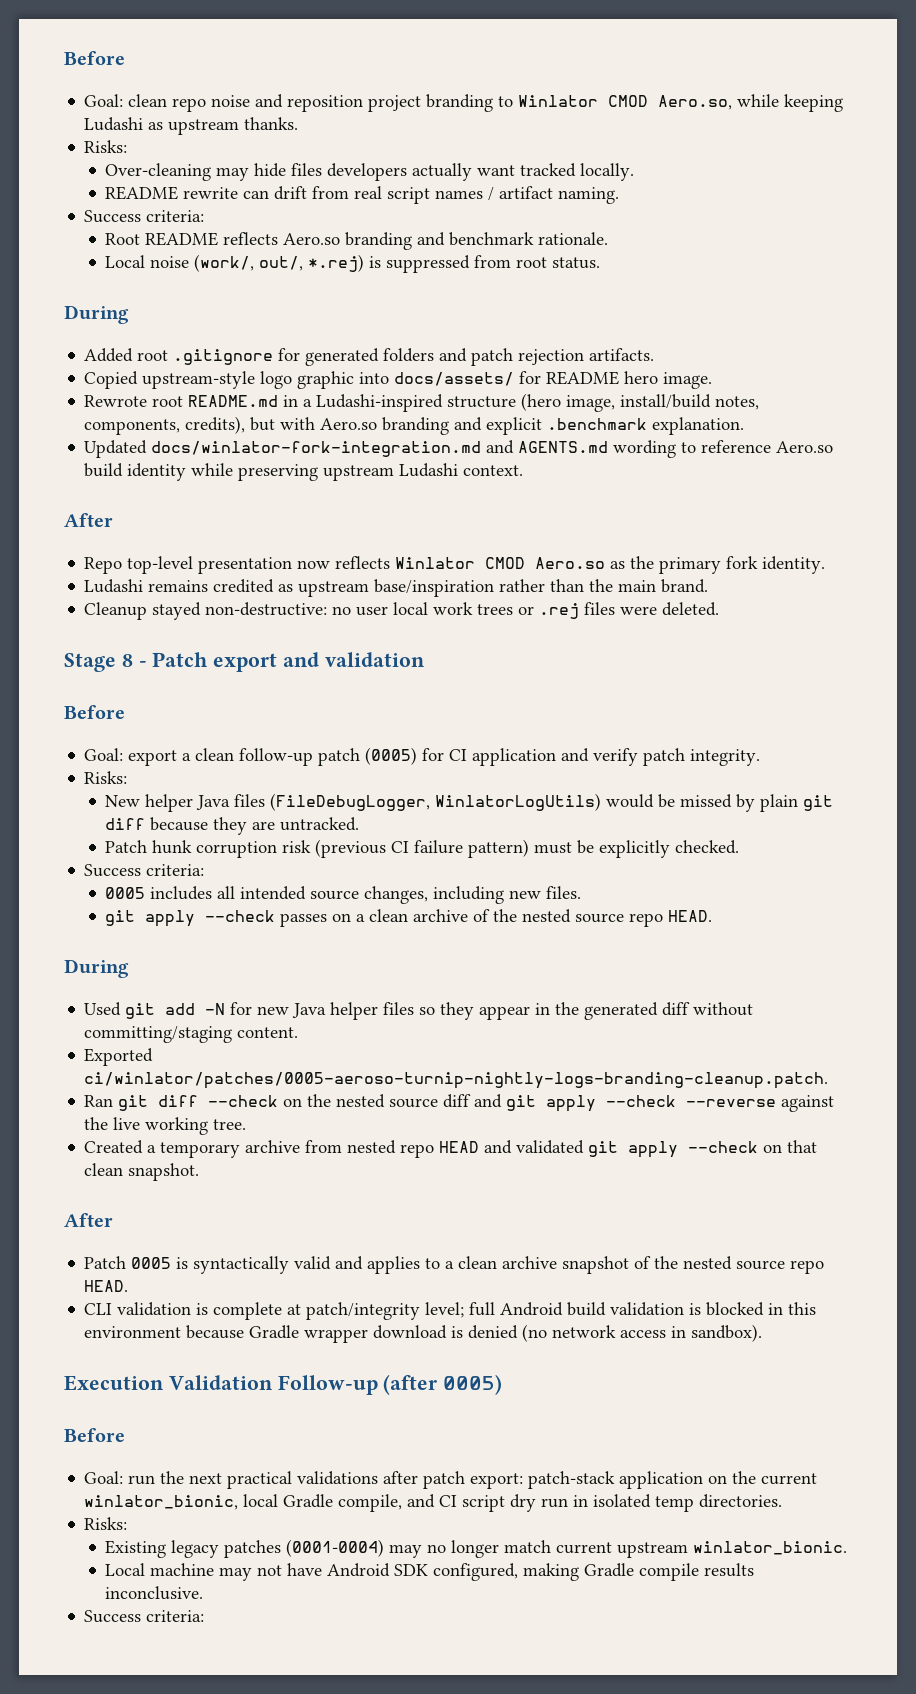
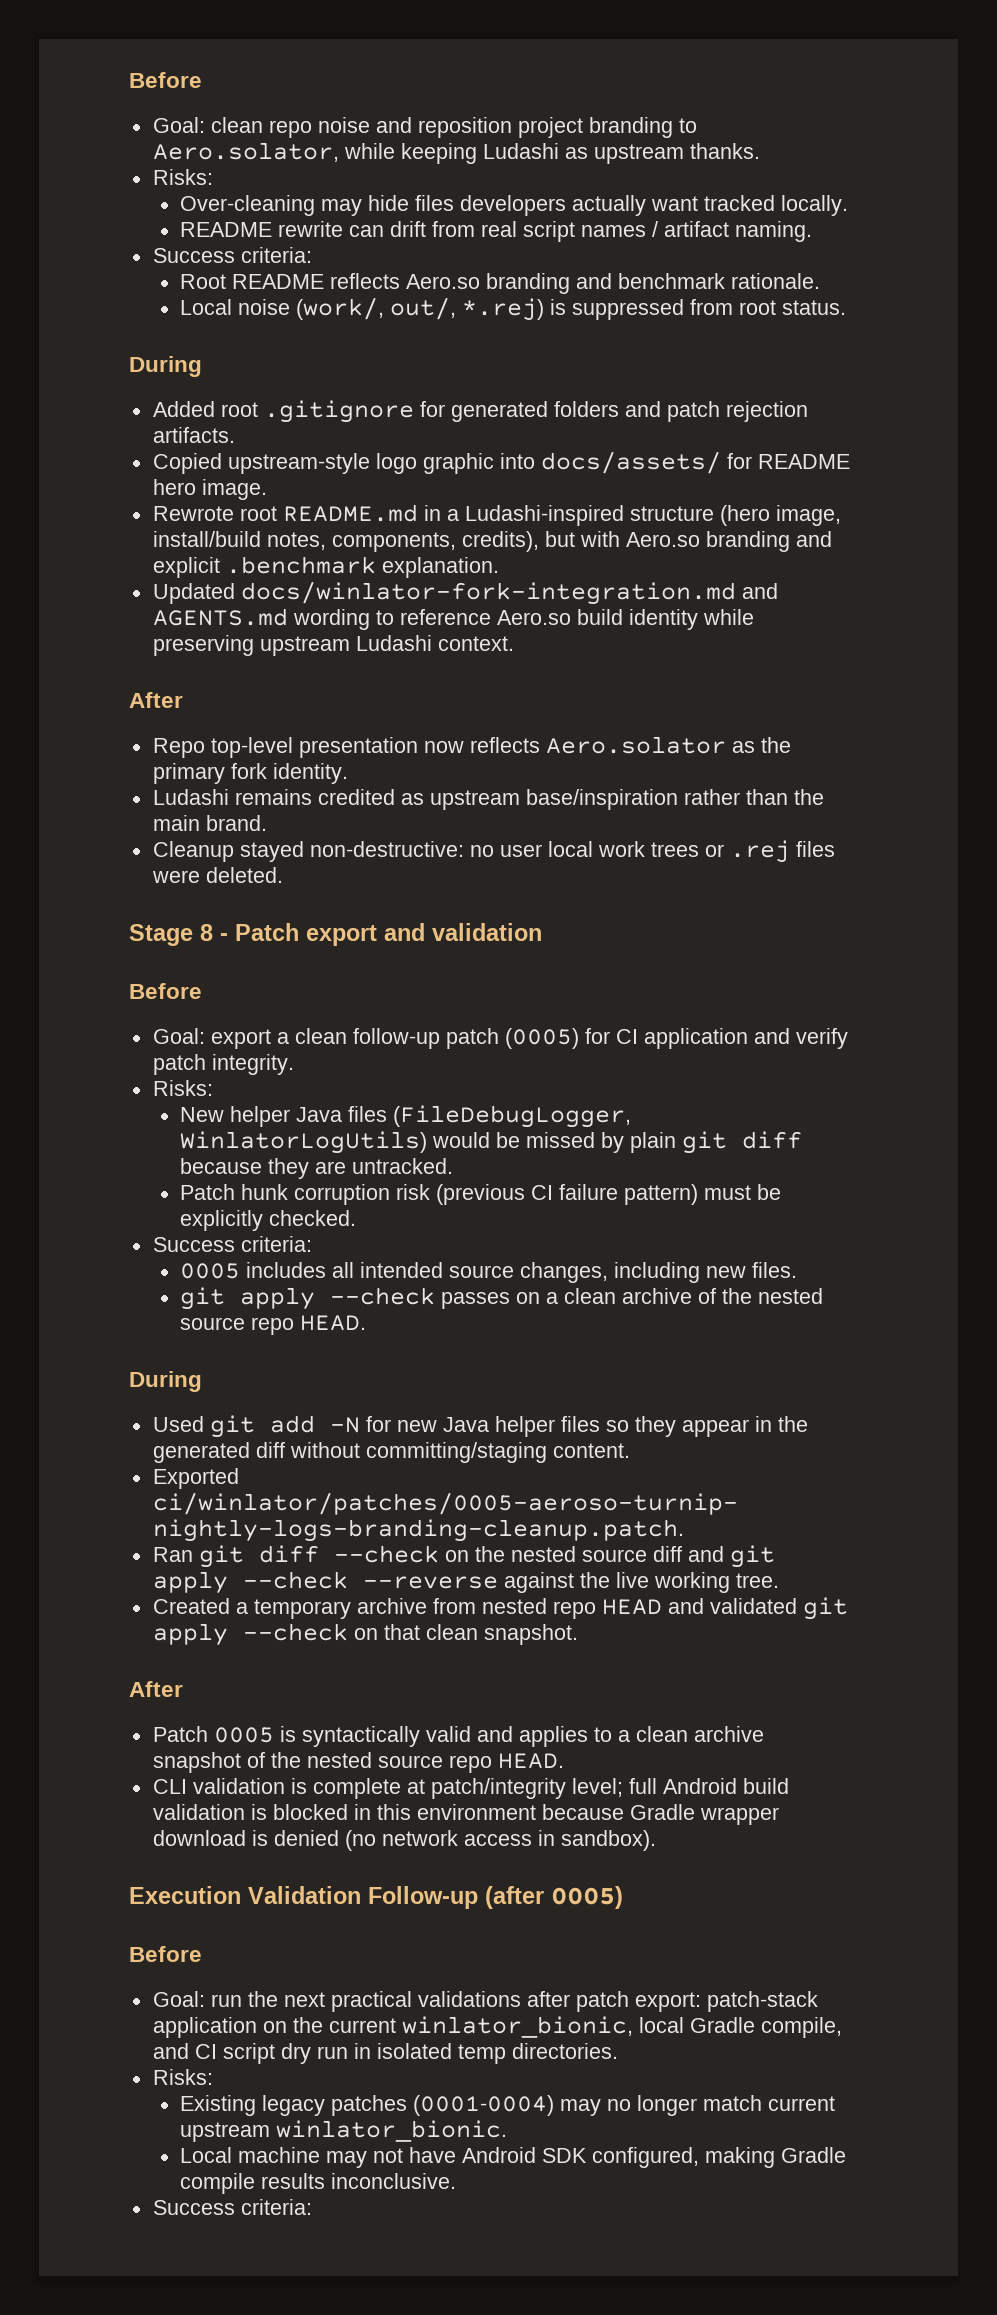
[518,95,733,110] Winlator CMOD Aero.so, -> [152,142,339,162] Aero.solator,
[395,557,606,569] Winlator CMOD Aero.so -> [545,736,726,754] Aero.solator

